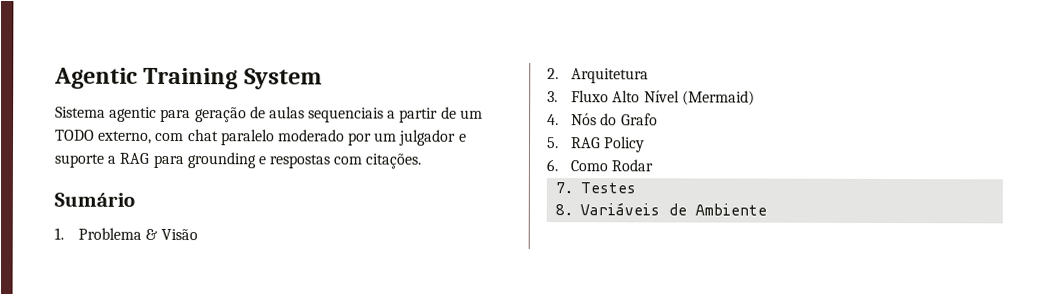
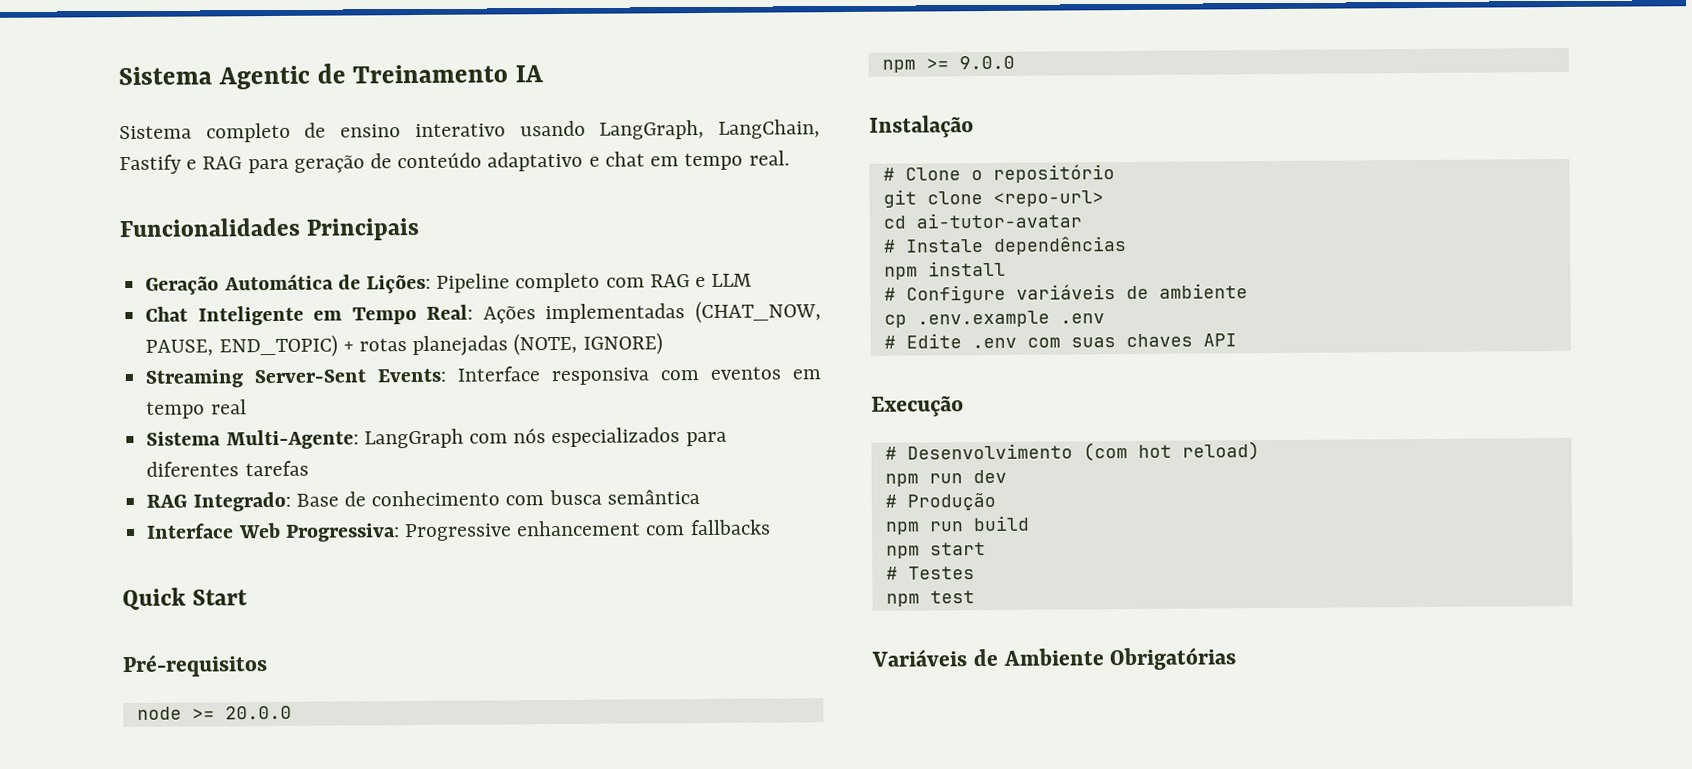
[54,67,322,90] [55,106,483,123] [55,129,467,146] [54,152,422,169] [54,192,135,207] [54,227,198,241] [547,68,650,84] [547,90,755,106] [547,113,658,126] [547,136,646,153] [546,159,654,172] [555,182,574,194] Agentic Training System // Sistema agentic para geração de aulas sequenciais a partir de um TODO externo, com chat paralelo moderado por um julgador e suporte a RAG para grounding e respostas com citações. // Sumário // 1. Problema & Visão // 2. Arquitetura // 3. Fluxo Alto Nível (Mermaid) // 4. Nós do Grafo // 5. RAG Policy // 6. Como Rodar // 7. -> [118,63,545,90] [119,119,820,143] [119,150,790,175] [119,217,420,241] [145,272,753,295] [145,300,821,326] [145,332,663,358] [145,366,822,388] [146,399,247,419] [146,427,727,450] [146,460,309,477] [146,489,700,512] [146,519,771,542] [122,587,249,611] [122,654,268,678] [136,705,292,720] [881,55,1015,73] [869,115,974,138] [882,164,1115,183] [882,189,1104,208] [882,212,1082,229] [882,236,1127,255] [883,260,1006,280] [883,283,1248,304] [883,310,1105,328] [883,333,1237,349] [871,395,964,417] [884,441,1260,462] [884,469,1007,487] [884,492,996,511] [884,515,1030,535] [885,542,986,559] [885,566,898,580] Sistema Agentic de Treinamento IA // Sistema completo de ensino interativo usando LangGraph, LangChain, Fastify e RAG para geração de conteúdo adaptativo e chat em tempo real. // Funcionalidades Principais // Geração Automática de Lições: Pipeline completo com RAG e LLM // Chat Inteligente em Tempo Real: Ações implementadas (CHAT_NOW, PAUSE, END_TOPIC) + rotas planejadas (NOTE, IGNORE) // Streaming Server-Sent Events: Interface responsiva com eventos em tempo real // Sistema Multi-Agente: LangGraph com nós especializados para diferentes tarefas // RAG Integrado: Base de conhecimento com busca semântica // Interface Web Progressiva: Progressive enhancement com fallbacks // Quick Start // Pré-requisitos // node >= 20.0.0 // npm >= 9.0.0 // Instalação // # Clone o repositório // git clone <repo-url> // cd ai-tutor-avatar // # Instale dependências // npm install // # Configure variáveis de ambiente // cp .env.example .env // # Edite .env com suas chaves API // Execução // # Desenvolvimento (com hot reload) // npm run dev // # Produção // npm run build // npm start // #
[555,204,574,216] 8. -> [885,590,975,607] npm test //
(768, 209) none -> [1109,647,1237,671] Obrigatórias

